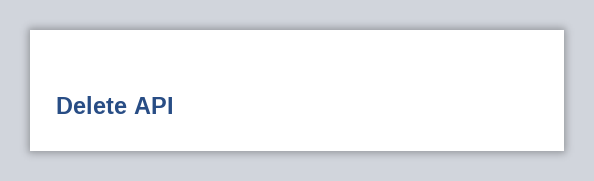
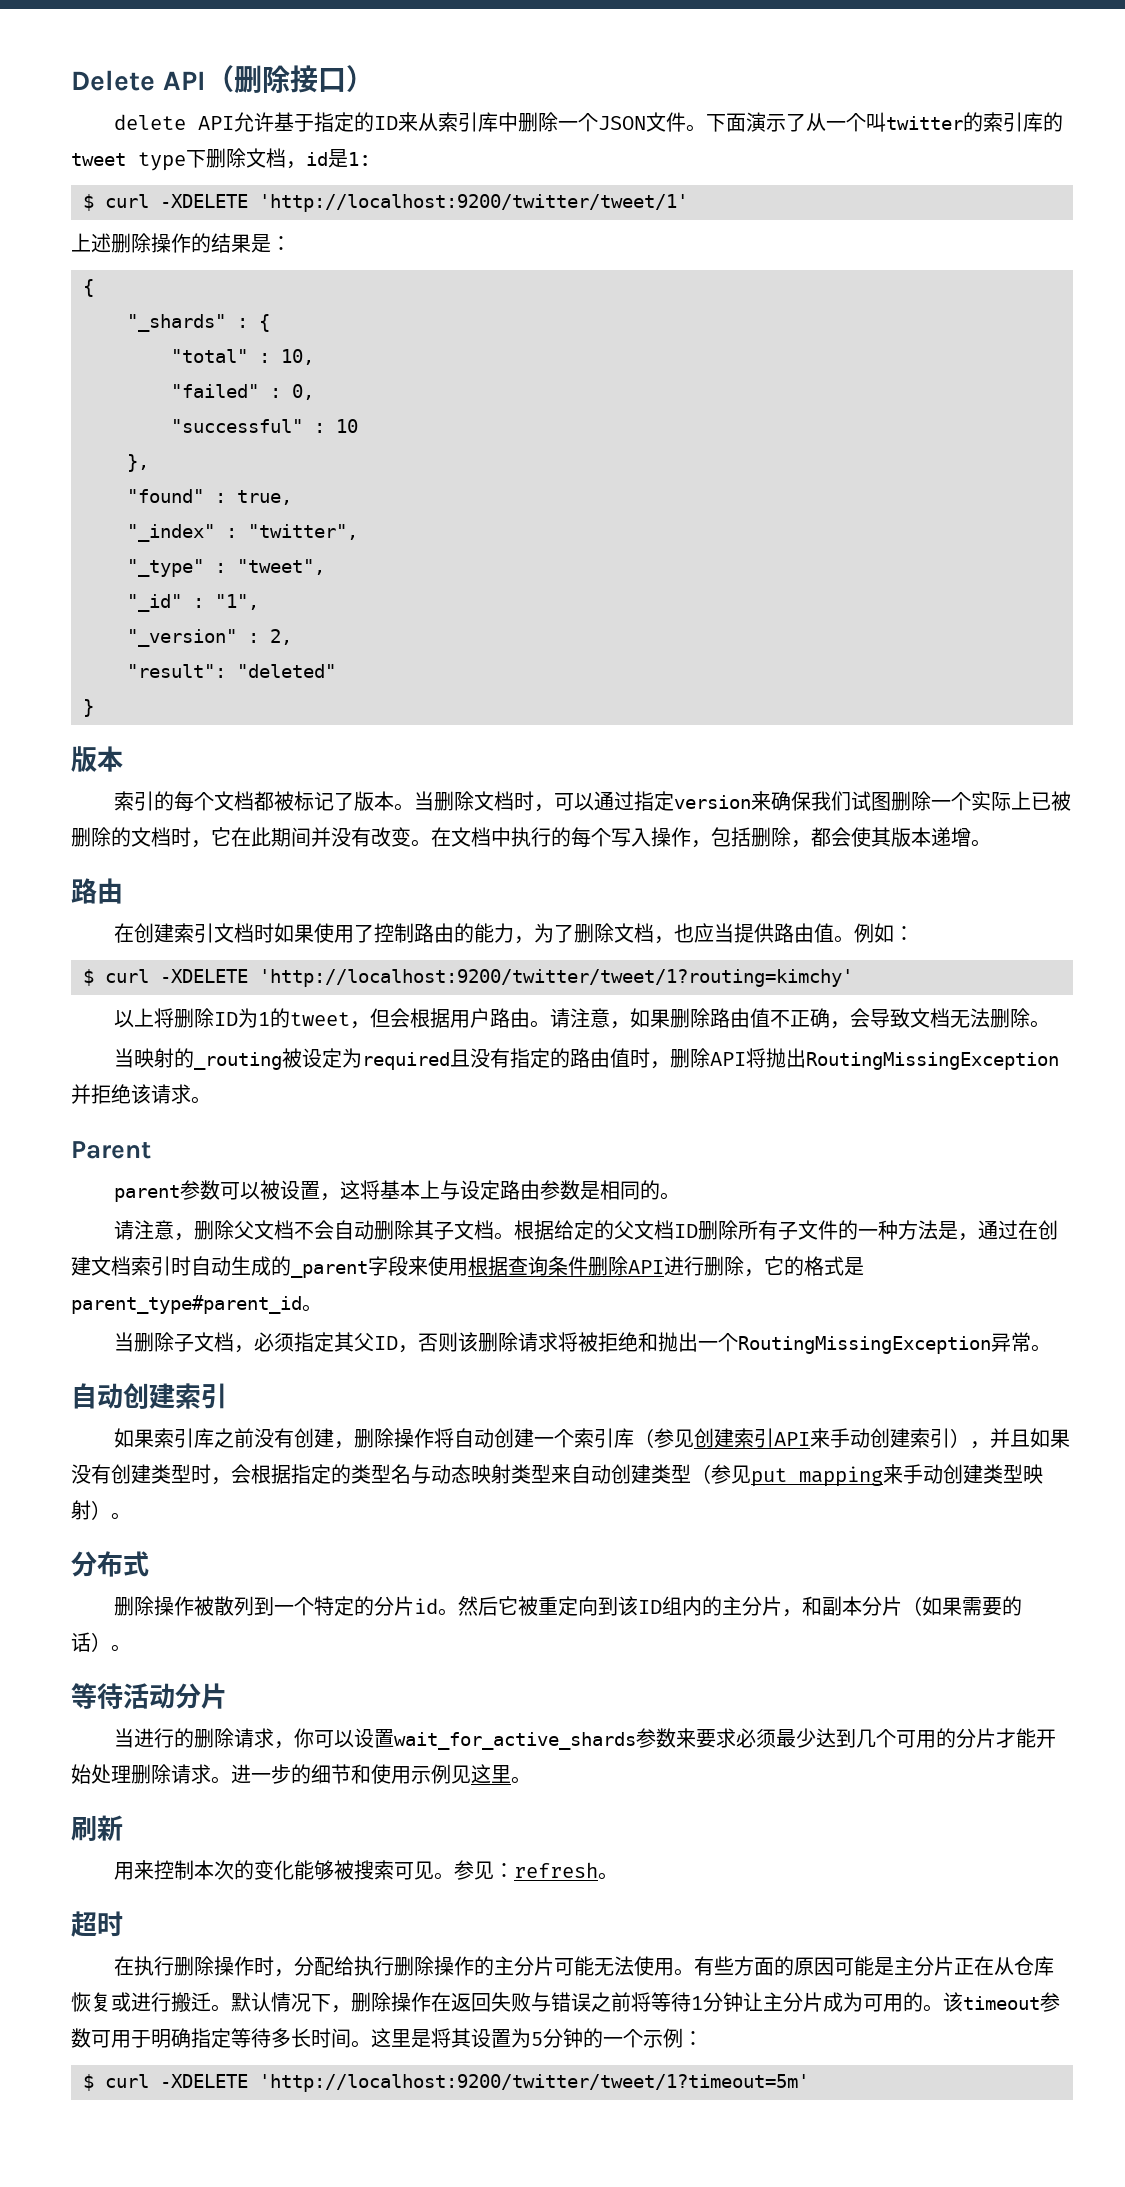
(174, 105) none -> [205,65,374,94] [114,112,1064,132] [71,148,371,171] [83,194,688,212] [71,233,291,253] [83,279,94,297] [127,314,270,332] [171,349,314,365] [171,384,314,400] [171,419,358,433] [127,454,149,472] [127,489,292,505] [127,524,358,542] [127,559,325,577] [127,594,259,612] [127,629,292,647] [127,664,336,678] [83,699,94,717] [71,746,123,772] [114,791,1072,812] [71,827,991,848] [71,878,123,904] [114,923,915,944] [83,969,853,987] [114,1008,1051,1029] [114,1048,1060,1070] [71,1084,211,1104] [71,1141,151,1159] [114,1180,681,1202] [114,1220,1059,1241] [71,1256,864,1278] [71,1295,322,1314] [114,1332,1052,1354] [71,1383,227,1409] [114,1428,1071,1449] [71,1464,1043,1487] [71,1500,131,1520] [71,1551,149,1577] [114,1596,1023,1617] [71,1632,131,1652] [71,1683,227,1709] [114,1728,1057,1750] [71,1764,531,1784] [71,1815,123,1841] [114,1860,619,1880] [71,1911,123,1937] [114,1956,1055,1977] [71,1992,1060,2013] [71,2028,703,2048] [83,2074,809,2092] （删除接口） // delete API允许基于指定的ID来从索引库中删除一个JSON文件。下面演示了从一个叫twitter的索引库的tweet type下删除文档，id是1: // $ curl -XDELETE 'http://localhost:9200/twitter/tweet/1' // 上述删除操作的结果是： // { // "_shards" : { // "total" : 10, // "failed" : 0, // "successful" : 10 // }, // "found" : true, // "_index" : "twitter", // "_type" : "tweet", // "_id" : "1", // "_version" : 2, // "result": "deleted" // } // 版本 // 索引的每个文档都被标记了版本。当删除文档时，可以通过指定version来确保我们试图删除一个实际上已被删除的文档时，它在此期间并没有改变。在文档中执行的每个写入操作，包括删除，都会使其版本递增。 // 路由 // 在创建索引文档时如果使用了控制路由的能力，为了删除文档，也应当提供路由值。例如： // $ curl -XDELETE 'http://localhost:9200/twitter/tweet/1?routing=kimchy' // 以上将删除ID为1的tweet，但会根据用户路由。请注意，如果删除路由值不正确，会导致文档无法删除。 // 当映射的_routing被设定为required且没有指定的路由值时，删除API将抛出RoutingMissingException并拒绝该请求。 // Parent // parent参数可以被设置，这将基本上与设定路由参数是相同的。 // 请注意，删除父文档不会自动删除其子文档。根据给定的父文档ID删除所有子文件的一种方法是，通过在创建文档索引时自动生成的_parent字段来使用根据查询条件删除API进行删除，它的格式是parent_type#parent_id。 // 当删除子文档，必须指定其父ID，否则该删除请求将被拒绝和抛出一个RoutingMissingException异常。 // 自动创建索引 // 如果索引库之前没有创建，删除操作将自动创建一个索引库（参见创建索引API来手动创建索引），并且如果没有创建类型时，会根据指定的类型名与动态映射类型来自动创建类型（参见put mapping来手动创建类型映射）。 // 分布式 // 删除操作被散列到一个特定的分片id。然后它被重定向到该ID组内的主分片，和副本分片（如果需要的话）。 // 等待活动分片 // 当进行的删除请求，你可以设置wait_for_active_shards参数来要求必须最少达到几个可用的分片才能开始处理删除请求。进一步的细节和使用示例见这里。 // 刷新 // 用来控制本次的变化能够被搜索可见。参见：refresh。 // 超时 // 在执行删除操作时，分配给执行删除操作的主分片可能无法使用。有些方面的原因可能是主分片正在从仓库恢复或进行搬迁。默认情况下，删除操作在返回失败与错误之前将等待1分钟让主分片成为可用的。该timeout参数可用于明确指定等待多长时间。这里是将其设置为5分钟的一个示例： // $ curl -XDELETE 'http://localhost:9200/twitter/tweet/1?timeout=5m'

